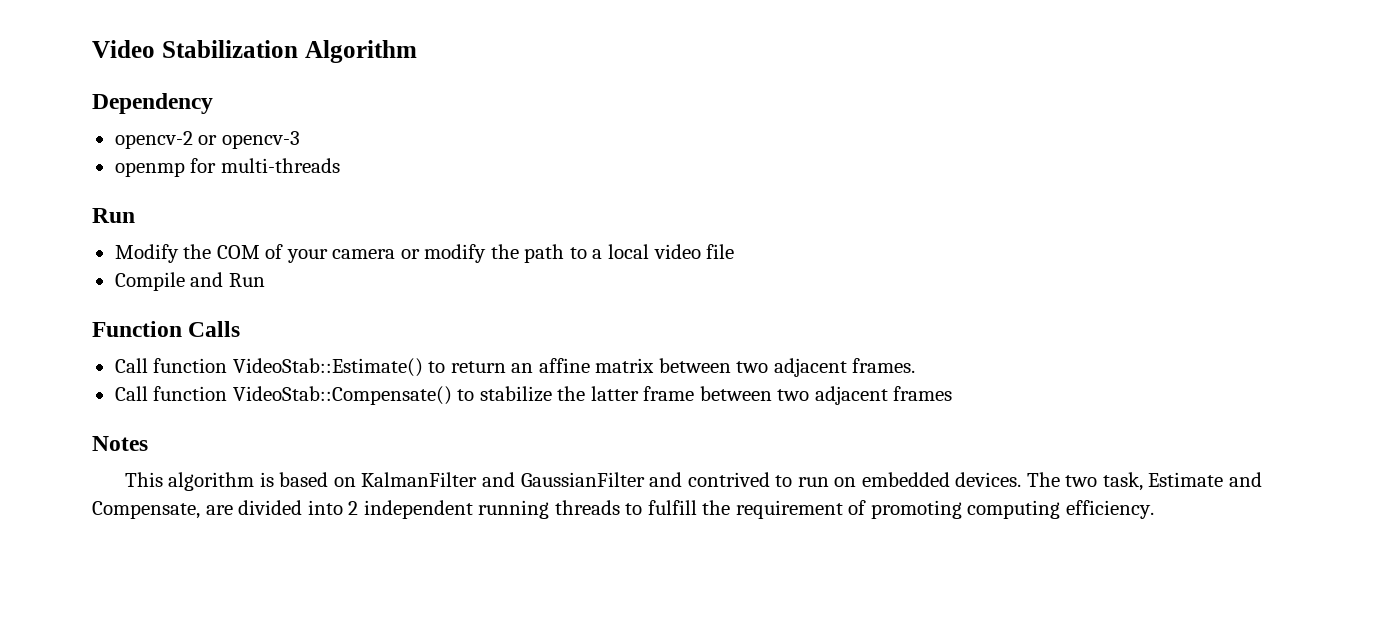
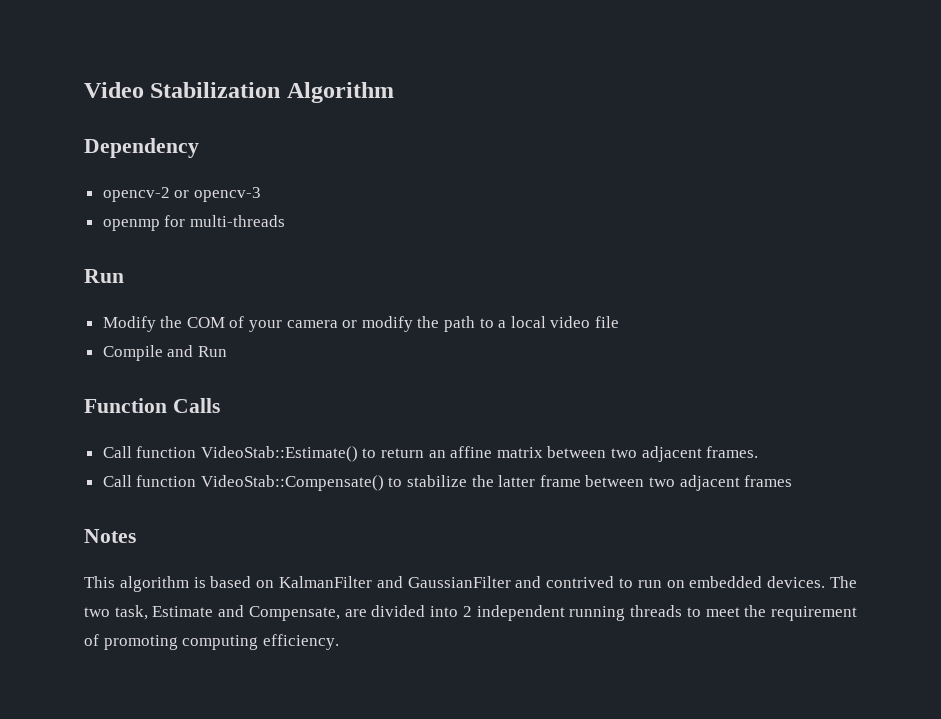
[647,500,697,515] fulfill -> [705,607,740,617] meet

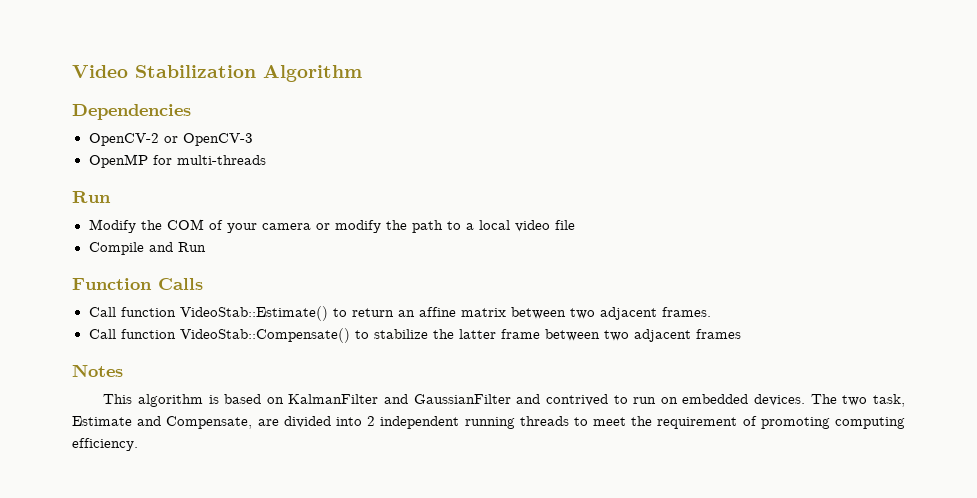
[84,138,199,158] [102,187,261,202] [102,219,160,231] Dependency // opencv-2 or opencv-3 // openmp -> [72,104,191,120] [88,133,253,146] [88,154,148,168] Dependencies // OpenCV-2 or OpenCV-3 // OpenMP

